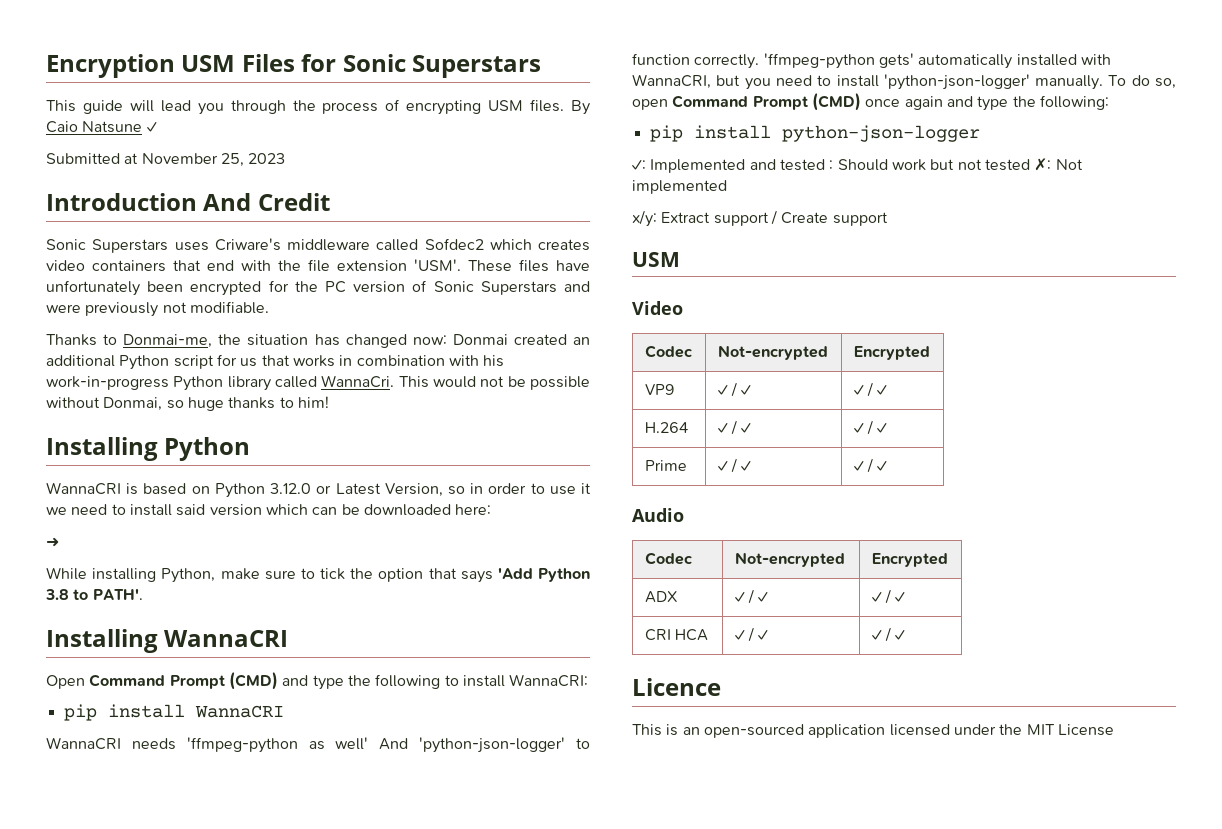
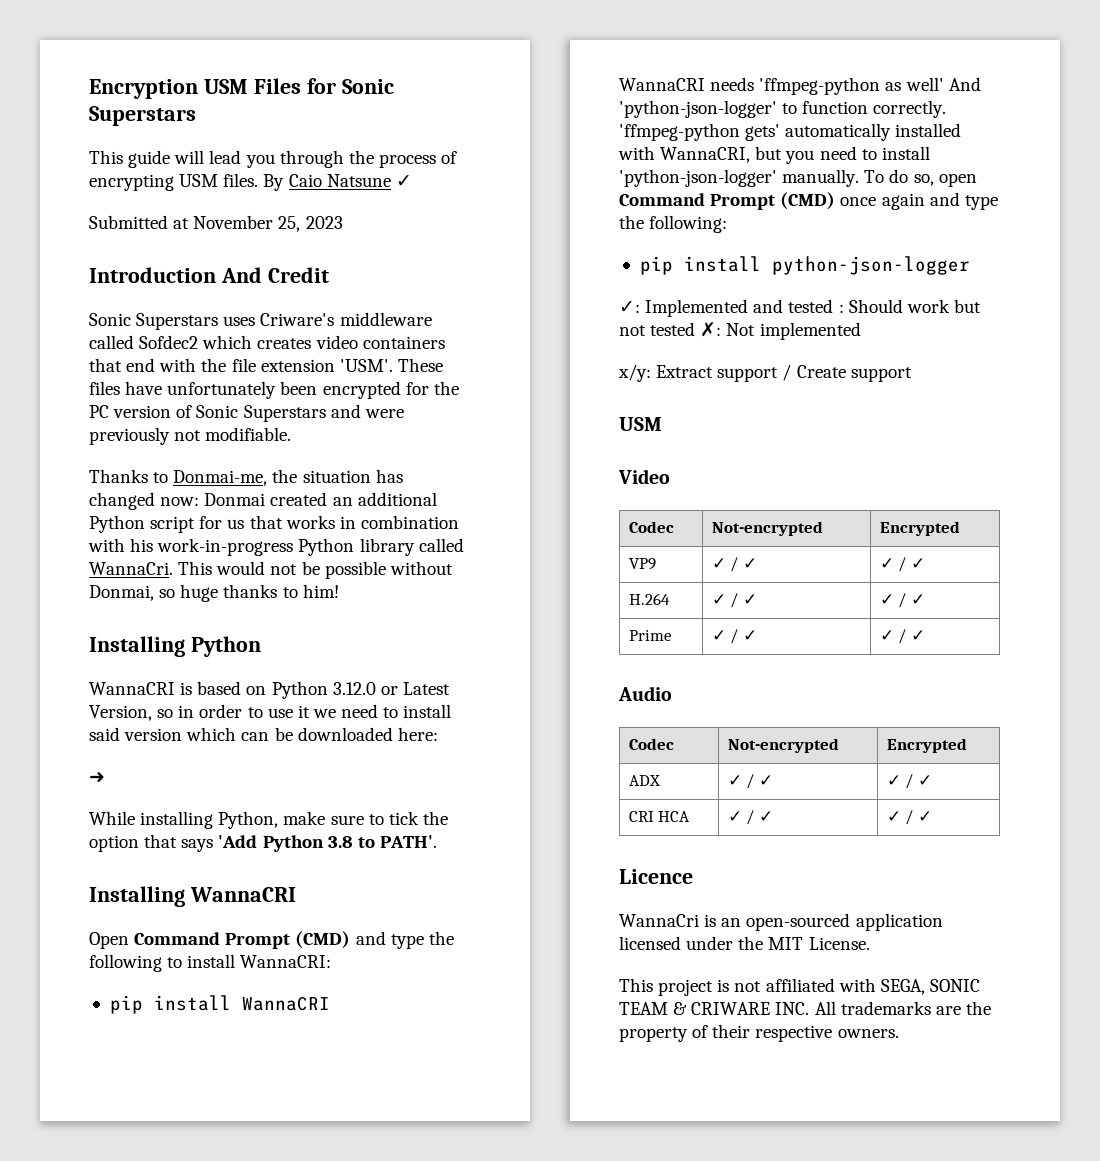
[632,724,662,736] This -> [619,914,699,927] WannaCri
[1057,724,1114,736] License -> [808,937,870,950] [619,978,980,996] [619,1001,991,1015] [619,1024,899,1042] License. // This project is not affiliated with SEGA, SONIC TEAM & CRIWARE INC. All trademarks are the property of their respective owners.

